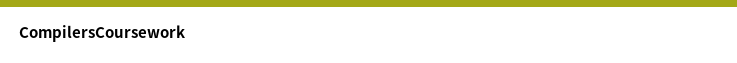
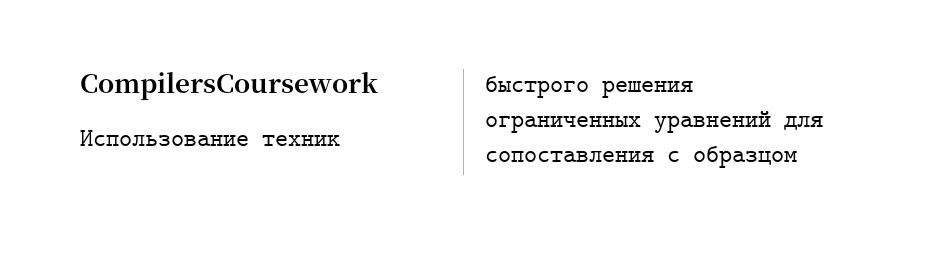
(185, 33) none -> [80,130,340,146] [485,76,693,98] [485,111,823,133] [485,146,797,168] // Использование техник быстрого решения ограниченных уравнений для сопоставления с образцом

